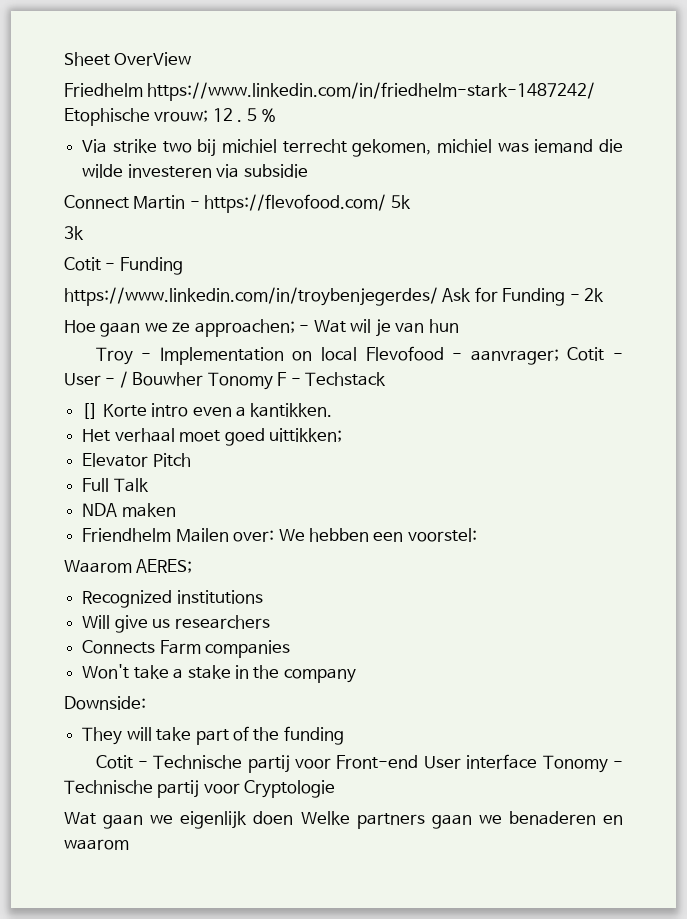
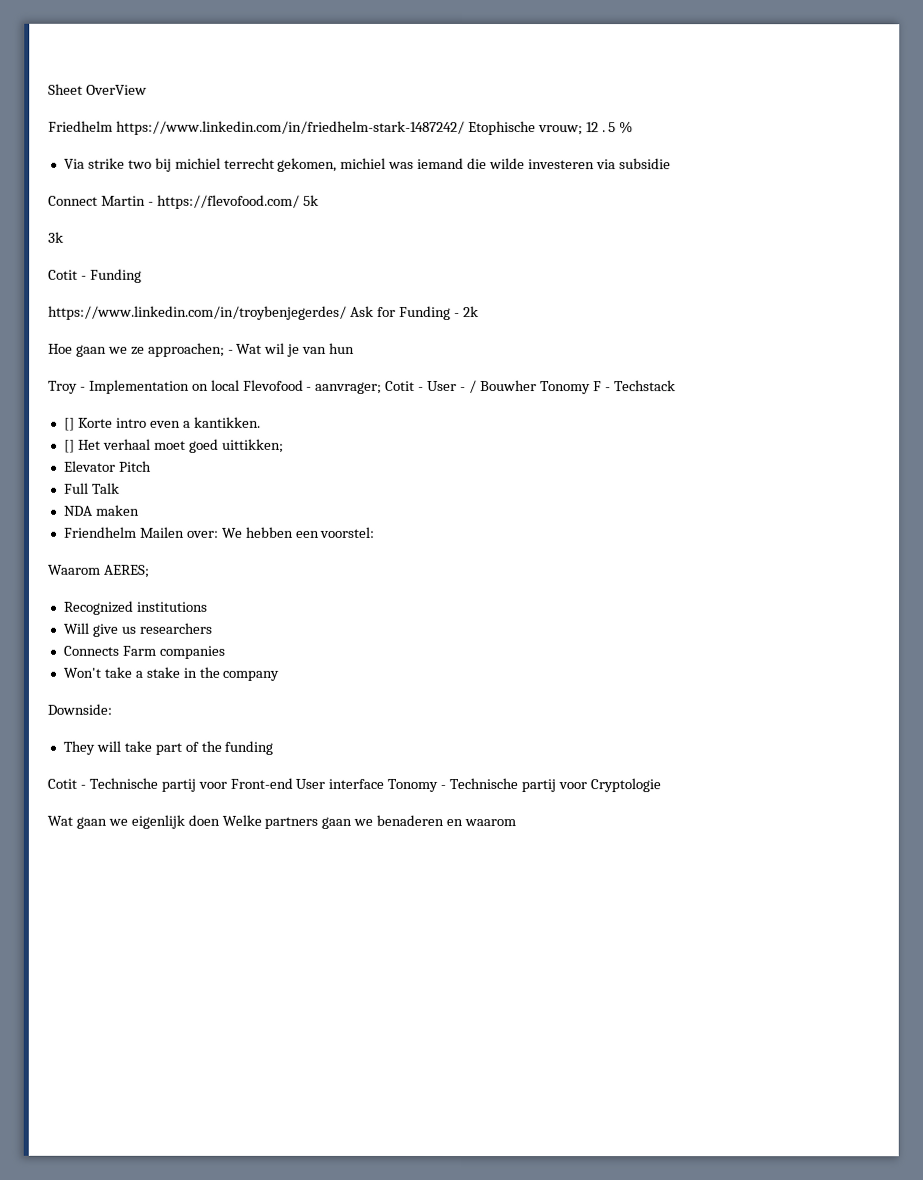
(333, 410) none -> [63,439,75,453] []

